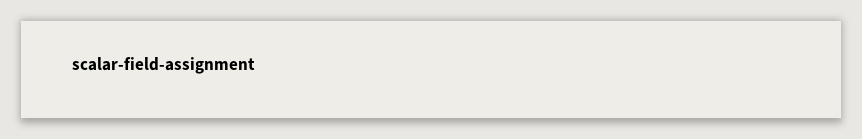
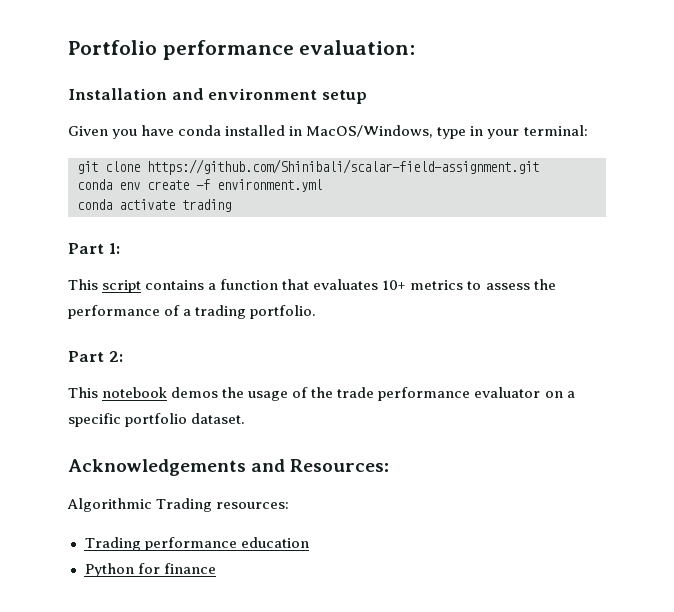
[72,57,255,74] scalar-field-assignment -> [68,40,416,60] [68,88,367,104] [68,125,588,139] [77,159,539,175] [77,179,322,192] [77,199,231,212] [68,243,120,254] [68,279,556,293] [68,305,317,319] [68,351,123,362] [68,387,575,401] [68,413,246,427] [68,459,390,476] [67,498,290,512] [84,537,309,551] [84,563,216,577] Portfolio performance evaluation: // Installation and environment setup // Given you have conda installed in MacOS/Windows, type in your terminal: // git clone https://github.com/Shinibali/scalar-field-assignment.git // conda env create -f environment.yml // conda activate trading // Part 1: // This script contains a function that evaluates 10+ metrics to assess the performance of a trading portfolio. // Part 2: // This notebook demos the usage of the trade performance evaluator on a specific portfolio dataset. // Acknowledgements and Resources: // Algorithmic Trading resources: // Trading performance education // Python for finance

